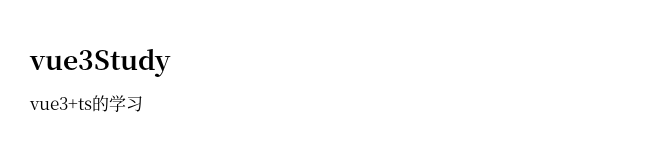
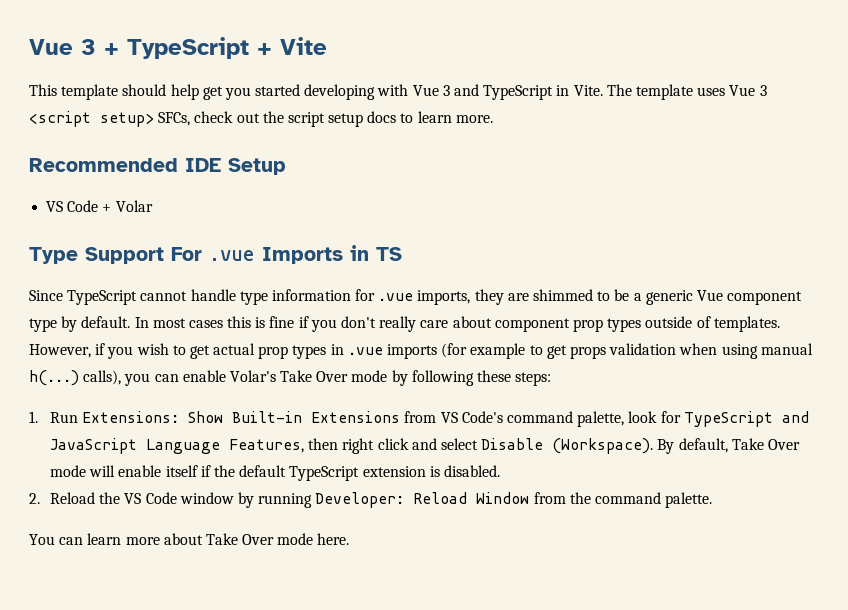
[29,48,171,77] [29,95,143,112] vue3Study // vue3+ts的学习 -> [29,37,327,59] [29,84,767,100] [29,111,493,127] [29,158,286,175] [46,200,153,212] [29,245,402,264] [29,289,803,305] [29,316,780,332] [29,343,813,359] [29,370,552,386] [29,411,809,427] [50,438,800,454] [50,465,500,481] [29,492,713,508] [29,533,350,545] Vue 3 + TypeScript + Vite // This template should help get you started developing with Vue 3 and TypeScript in Vite. The template uses Vue 3 <script setup> SFCs, check out the script setup docs to learn more. // Recommended IDE Setup // VS Code + Volar // Type Support For .vue Imports in TS // Since TypeScript cannot handle type information for .vue imports, they are shimmed to be a generic Vue component type by default. In most cases this is fine if you don't really care about component prop types outside of templates. However, if you wish to get actual prop types in .vue imports (for example to get props validation when using manual h(...) calls), you can enable Volar's Take Over mode by following these steps: // 1. Run Extensions: Show Built-in Extensions from VS Code's command palette, look for TypeScript and JavaScript Language Features, then right click and select Disable (Workspace). By default, Take Over mode will enable itself if the default TypeScript extension is disabled. // 2. Reload the VS Code window by running Developer: Reload Window from the command palette. // You can learn more about Take Over mode here.

